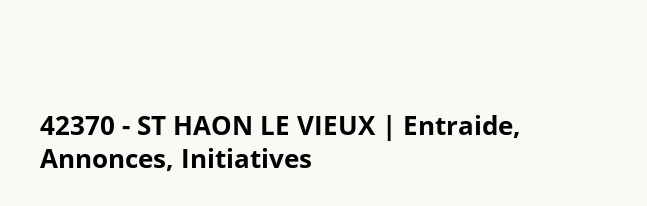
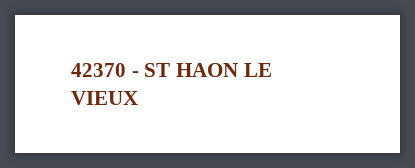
[381,115,521,141] [40,148,312,171] | Entraide, Annonces, Initiatives -> (138, 98) none

